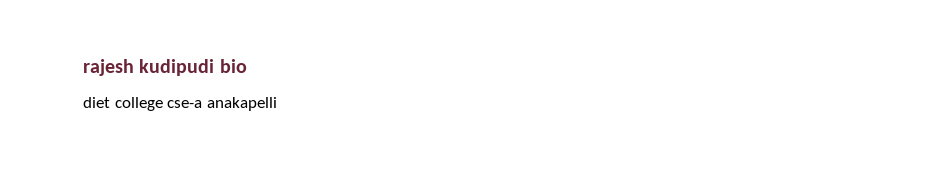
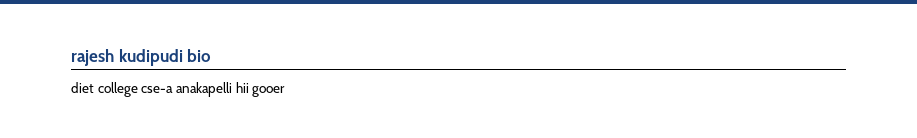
(277, 104) none -> [235,82,286,97] hii gooer

